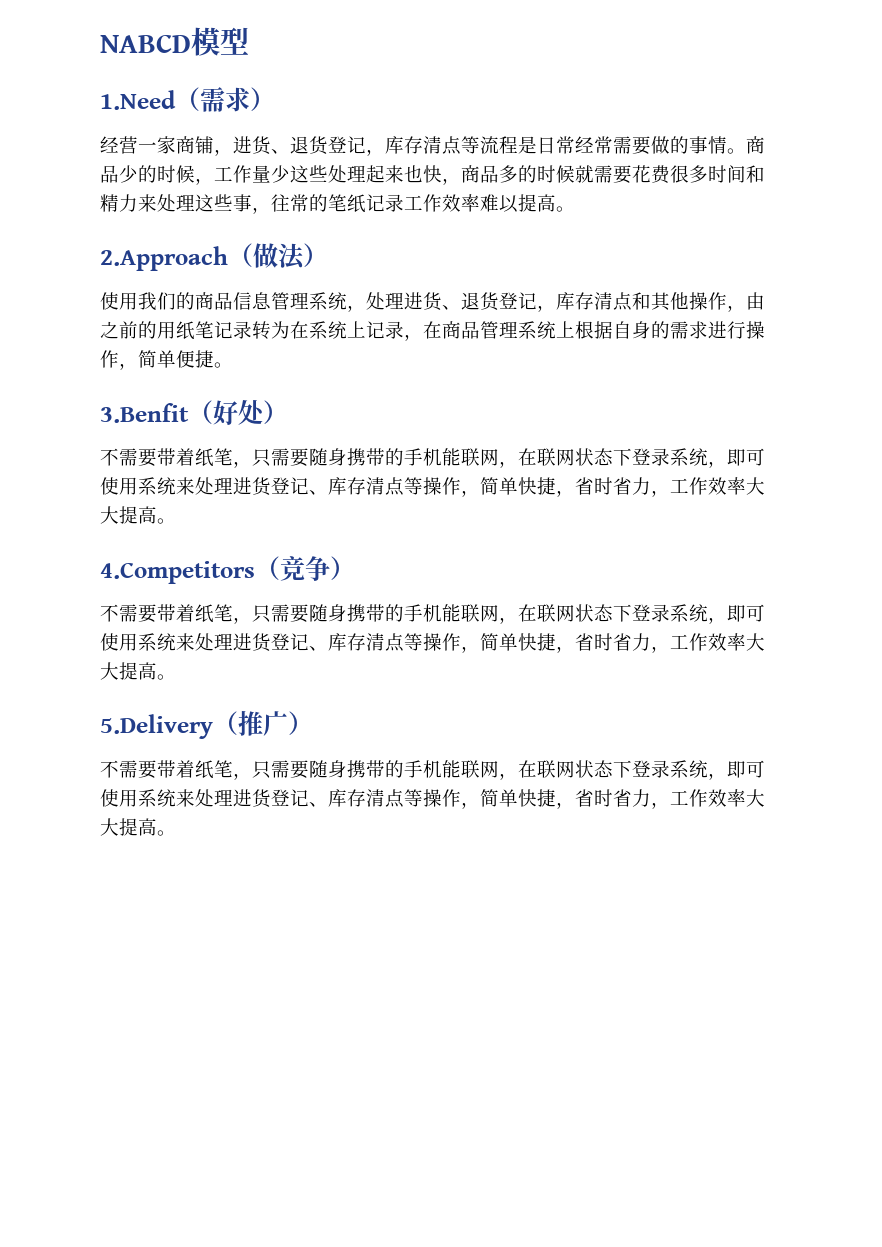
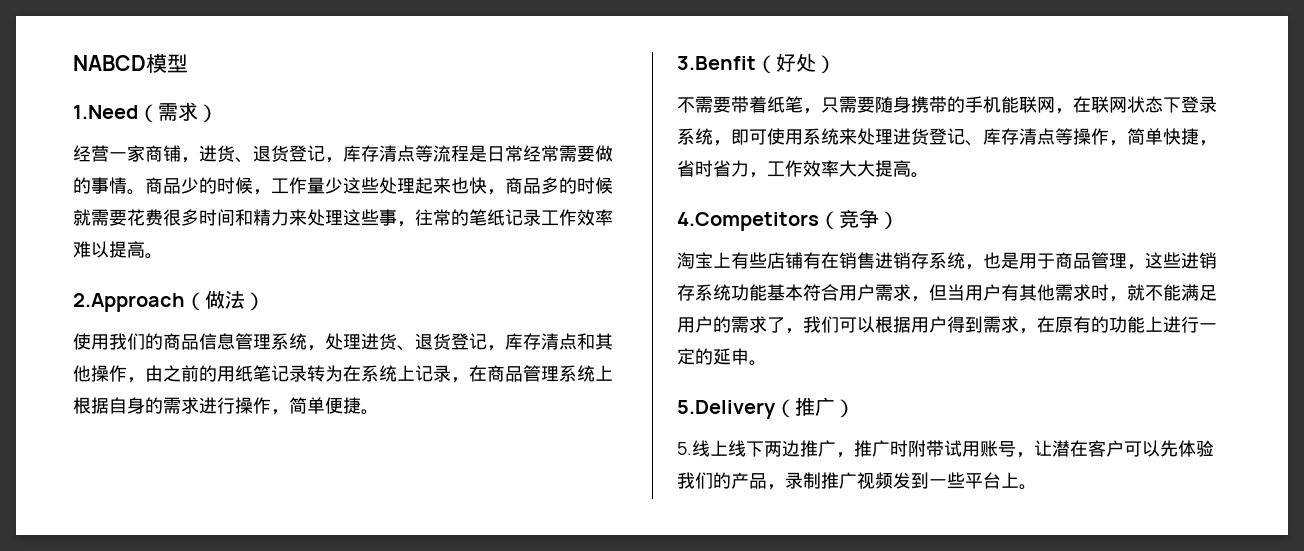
[100,604,765,624] [100,633,765,653] [100,662,176,680] [100,711,313,739] [100,760,765,780] [100,789,765,809] [100,818,157,836] 不需要带着纸笔，只需要随身携带的手机能联网，在联网状态下登录系统，即可使用系统来处理进货登记、库存清点等操作，简单快捷，省时省力，工作效率大大提高。 // 5.Delivery（推广） // 不需要带着纸笔，只需要随身携带的手机能联网，在联网状态下登录系统，即可使用系统来处理进货登记、库存清点等操作，简单快捷，省时省力，工作效率大大提高 -> [677,252,1217,270] [677,284,1217,302] [677,316,1217,334] [677,348,767,366] [677,397,855,419] [677,440,1214,458] [677,472,1019,490] 淘宝上有些店铺有在销售进销存系统，也是用于商品管理，这些进销存系统功能基本符合用户需求，但当用户有其他需求时，就不能满足用户的需求了，我们可以根据用户得到需求，在原有的功能上进行一定的延申。 // 5.Delivery（推广） // 5.线上线下两边推广，推广时附带试用账号，让潜在客户可以先体验我们的产品，录制推广视频发到一些平台上

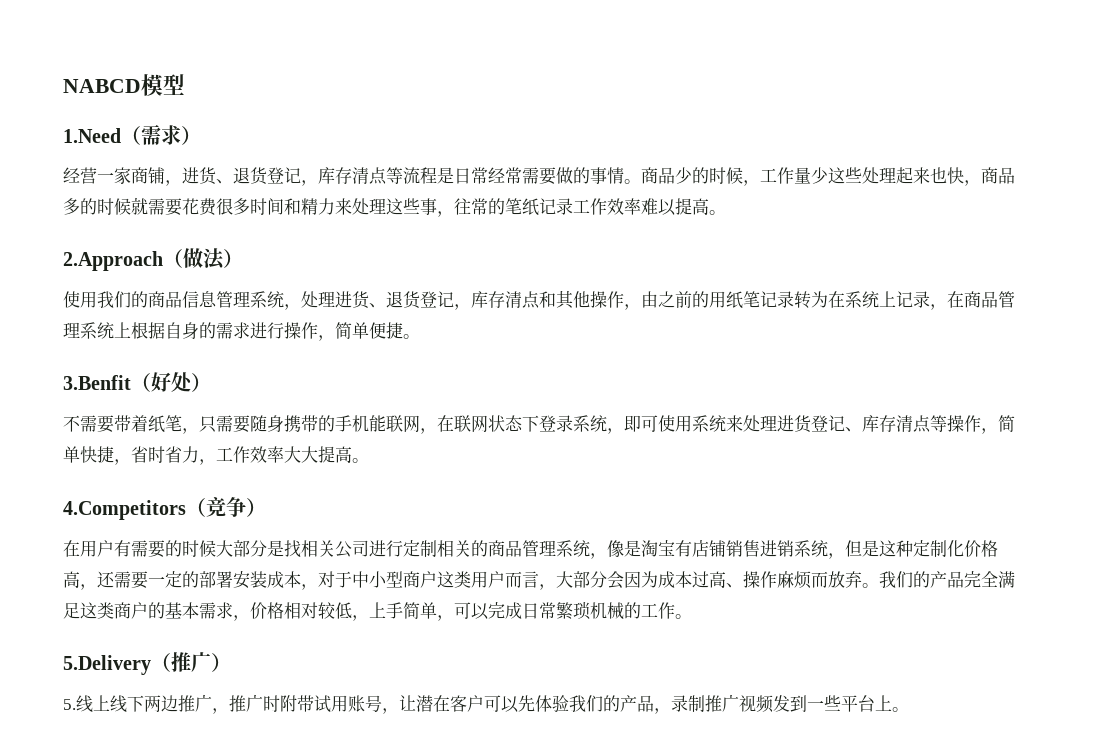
[677,252,1217,270] [677,284,1217,302] [677,316,1217,334] [677,348,749,365] 淘宝上有些店铺有在销售进销存系统，也是用于商品管理，这些进销存系统功能基本符合用户需求，但当用户有其他需求时，就不能满足用户的需求了，我们可以根据用户得到需求，在原有的功能上进行一定的延申 -> [63,540,998,559] [63,571,1015,590] [63,601,675,621] 在用户有需要的时候大部分是找相关公司进行定制相关的商品管理系统，像是淘宝有店铺销售进销系统，但是这种定制化价格高，还需要一定的部署安装成本，对于中小型商户这类用户而言，大部分会因为成本过高、操作麻烦而放弃。我们的产品完全满足这类商户的基本需求，价格相对较低，上手简单，可以完成日常繁琐机械的工作

